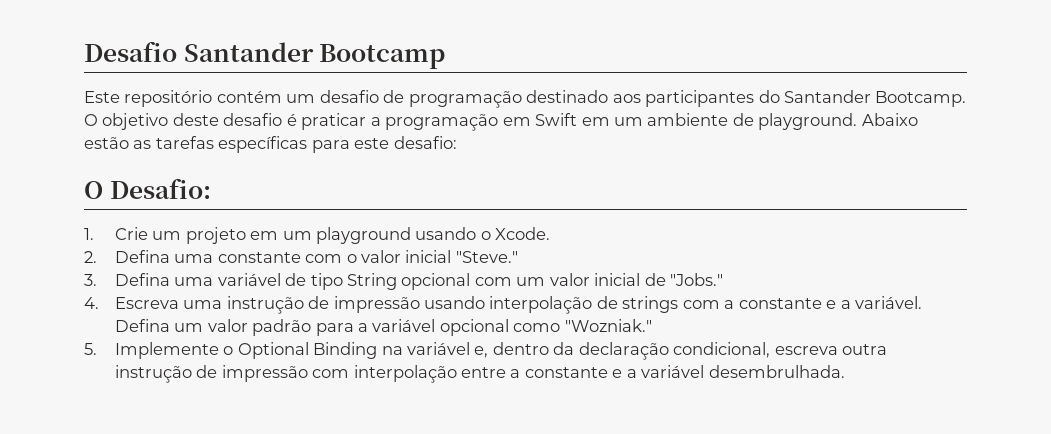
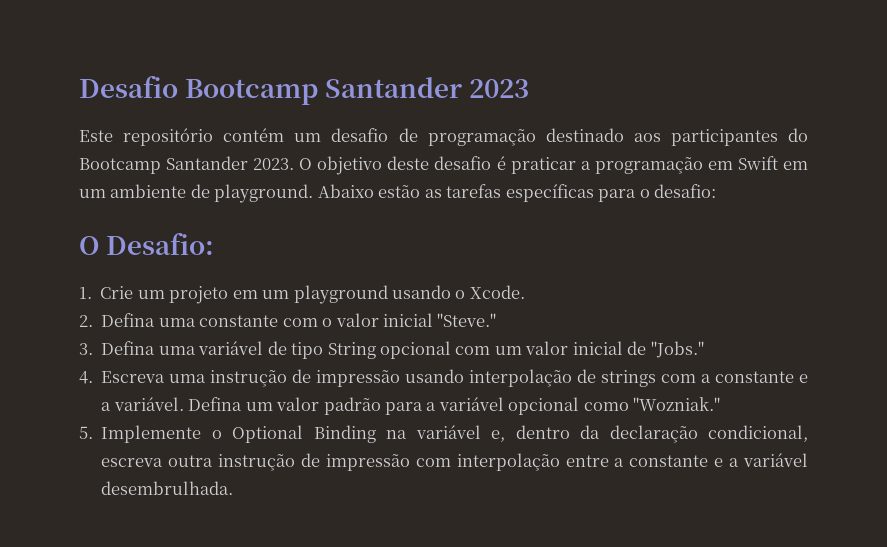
[183,42,446,69] Santander Bootcamp -> [185,77,530,105] Bootcamp Santander 2023
[784,90,967,107] Santander Bootcamp. -> [79,156,295,174] Bootcamp Santander 2023.
[354,138,390,149] este -> [639,189,650,198] o

